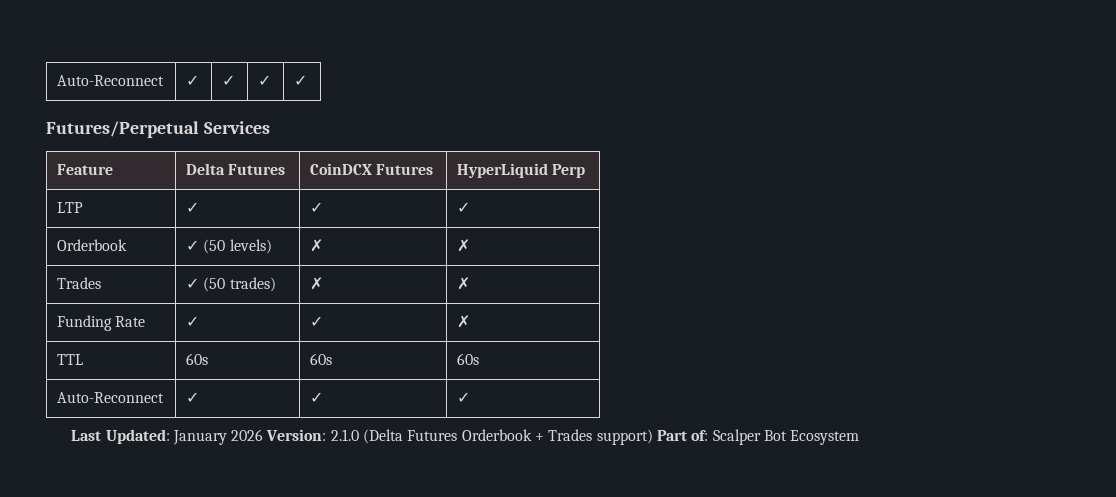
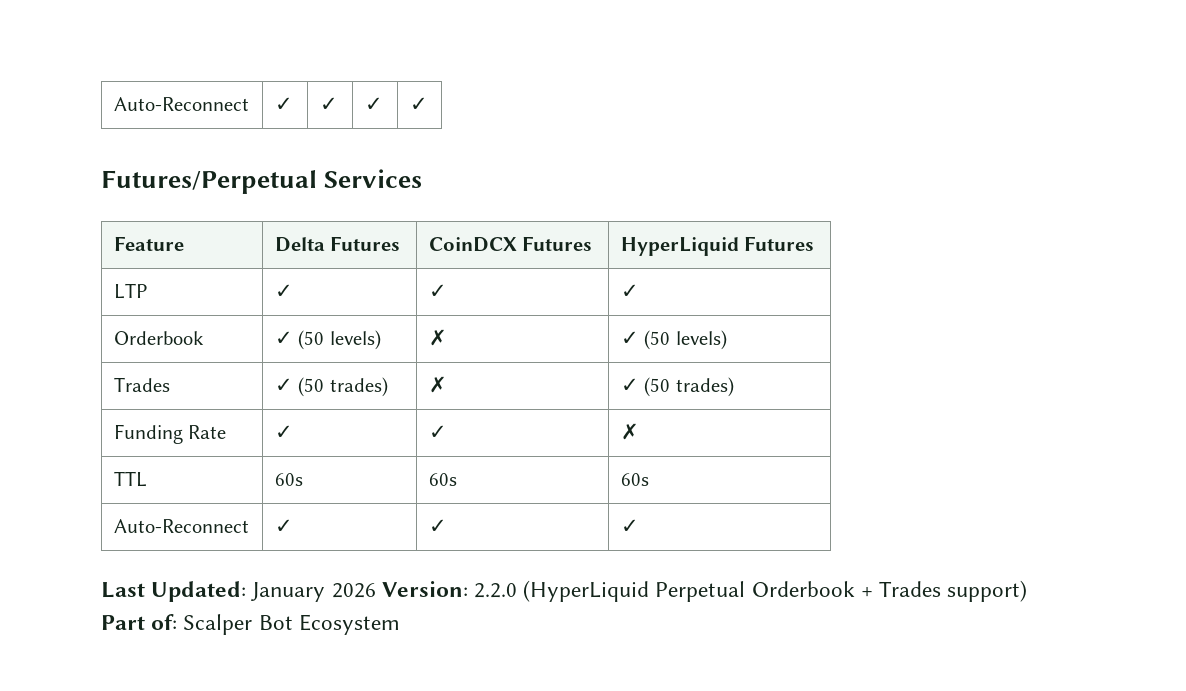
[552,164,586,178] Perp -> [744,236,815,251] Futures
[457,239,471,252] ✗ -> [620,330,727,350] ✓ (50 levels)
[457,277,471,290] ✗ -> [620,377,734,397] ✓ (50 trades)
[330,429,458,444] 2.1.0 (Delta Futures -> [474,580,746,602] 2.2.0 (HyperLiquid Perpetual

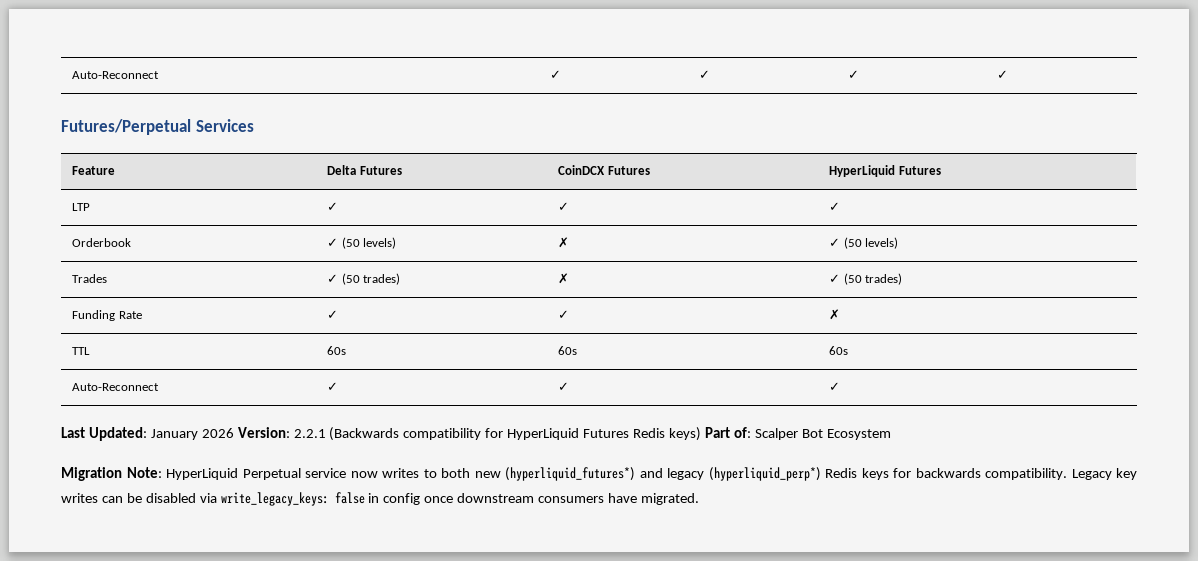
[474,580,1028,602] 2.2.0 (HyperLiquid Perpetual Orderbook + Trades support) -> [293,427,701,441] 2.2.1 (Backwards compatibility for HyperLiquid Futures Redis keys)
(400, 624) none -> [61,467,1137,481] [61,492,699,506] // Migration Note: HyperLiquid Perpetual service now writes to both new (hyperliquid_futures*) and legacy (hyperliquid_perp*) Redis keys for backwards compatibility. Legacy key writes can be disabled via write_legacy_keys: false in config once downstream consumers have migrated.

